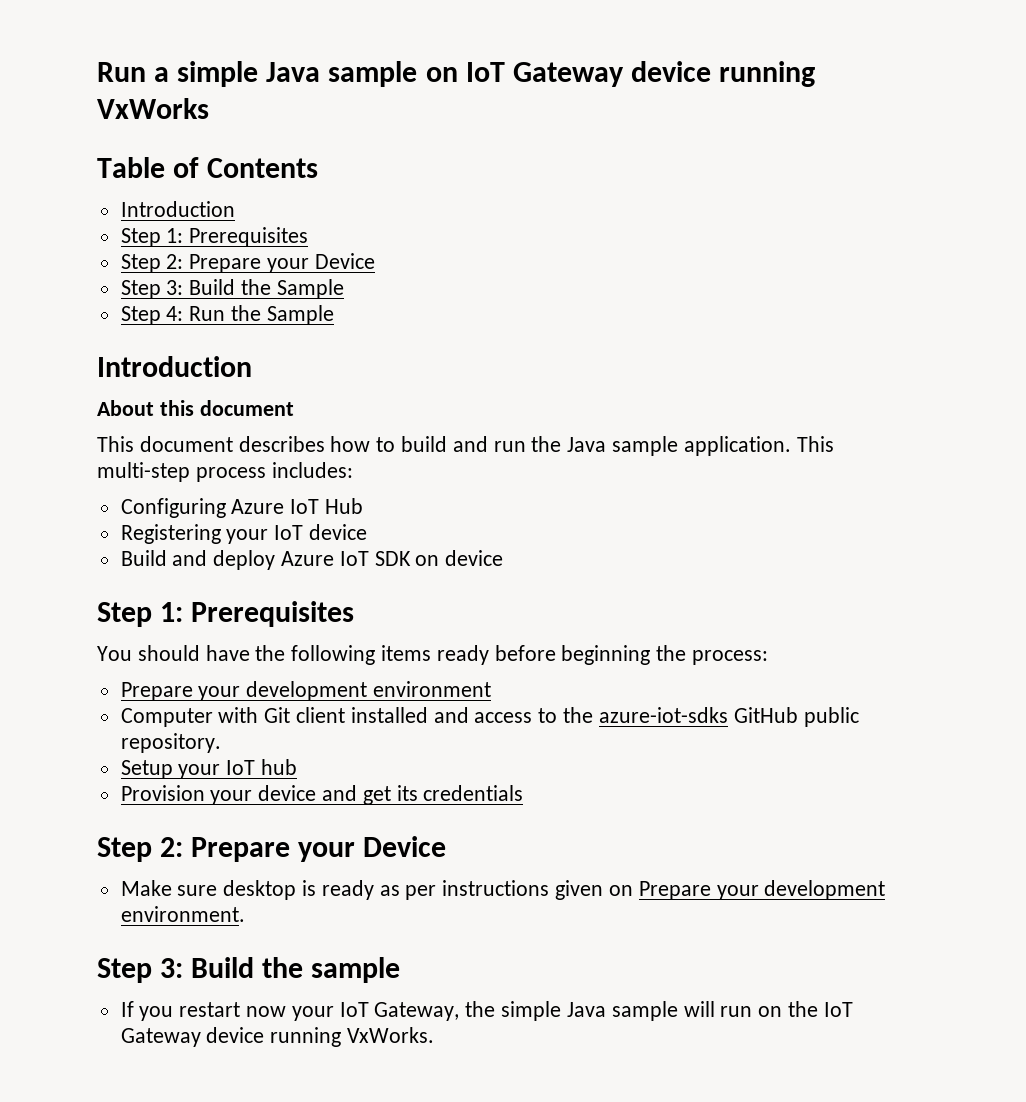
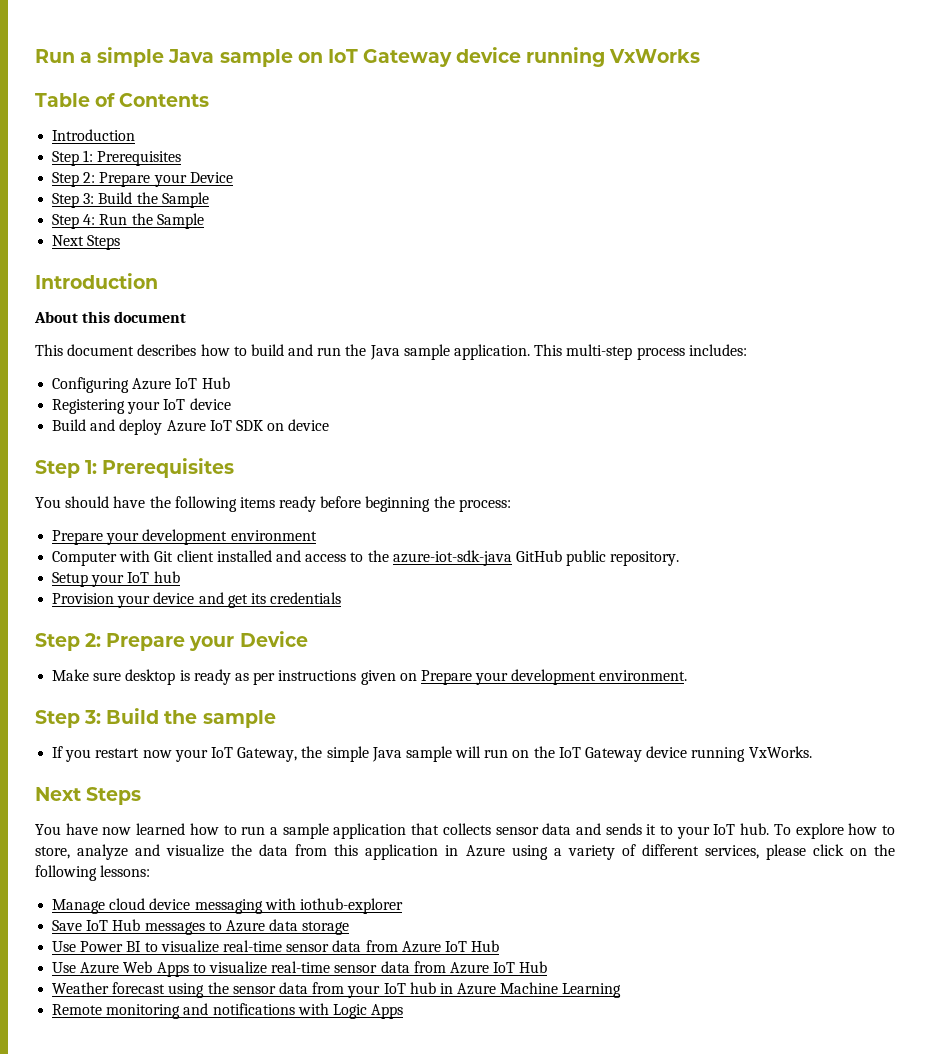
(334, 315) none -> [52,235,121,250] // Next Steps
[598,707,728,723] azure-iot-sdks -> [392,550,512,566] azure-iot-sdk-java
(435, 1035) none -> [35,787,142,805] [35,823,896,839] [35,844,895,860] [35,865,151,881] [52,898,403,914] [52,919,350,935] [52,940,500,953] [52,961,548,977] [52,982,622,998] [52,1003,404,1019] // Next Steps // You have now learned how to run a sample application that collects sensor data and sends it to your IoT hub. To explore how to store, analyze and visualize the data from this application in Azure using a variety of different services, please click on the following lessons: // Manage cloud device messaging with iothub-explorer // Save IoT Hub messages to Azure data storage // Use Power BI to visualize real-time sensor data from Azure IoT Hub // Use Azure Web Apps to visualize real-time sensor data from Azure IoT Hub // Weather forecast using the sensor data from your IoT hub in Azure Machine Learning // Remote monitoring and notifications with Logic Apps

